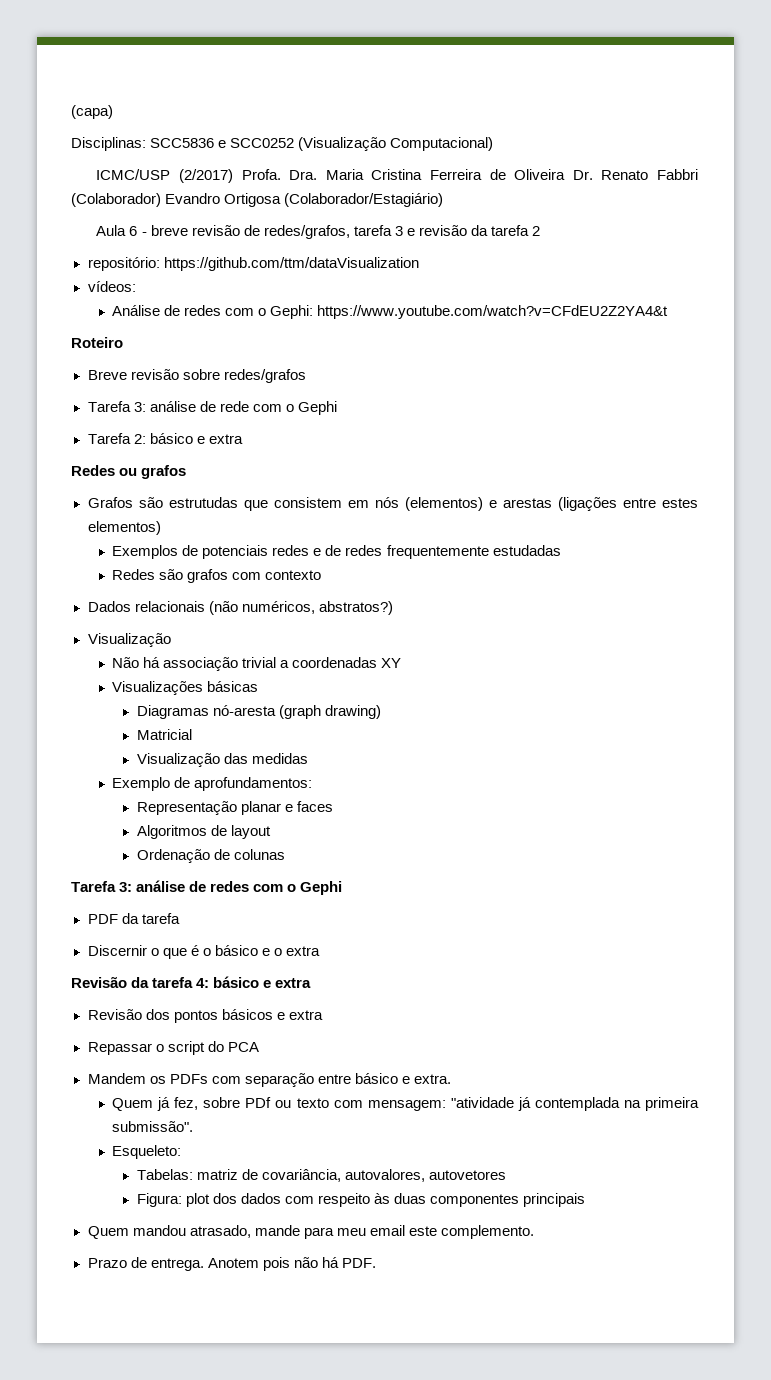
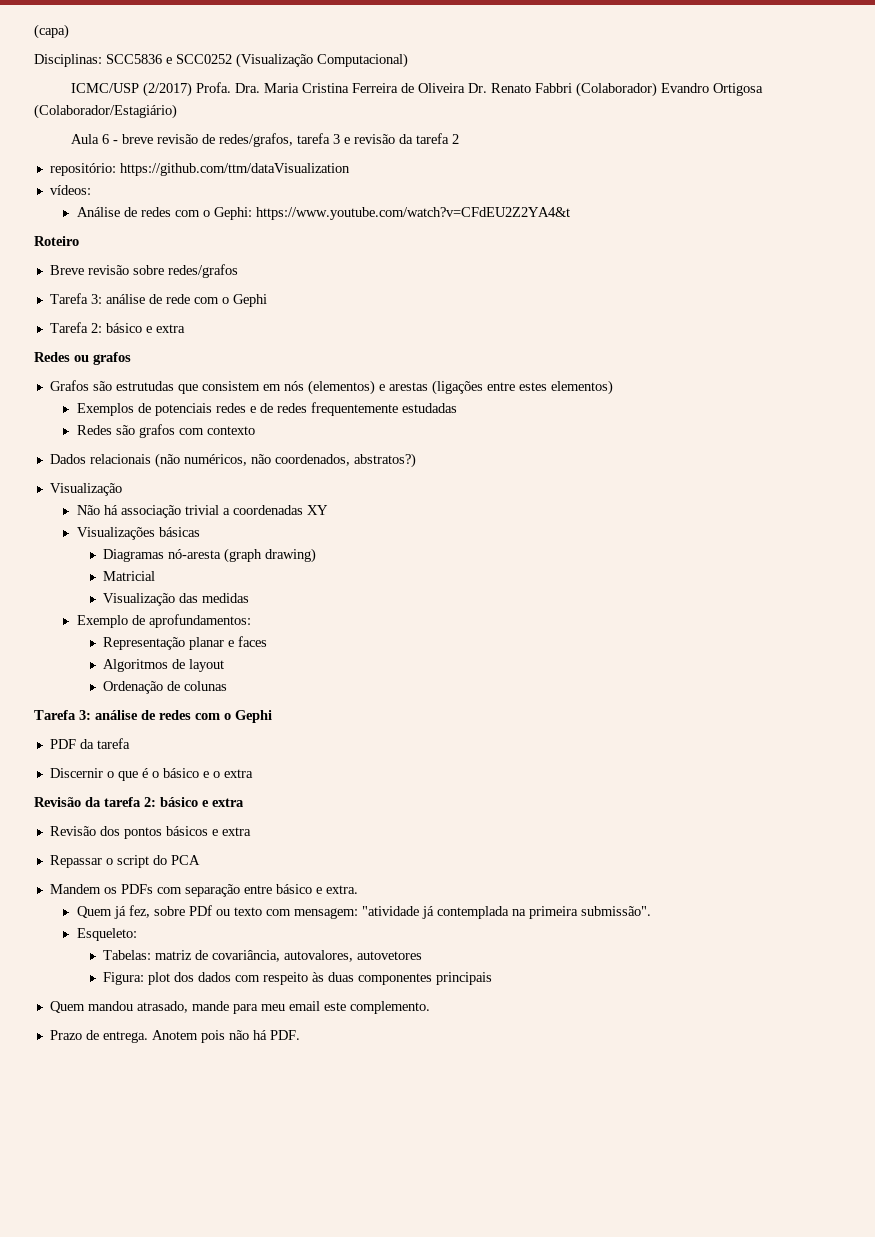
(315, 607) none -> [250,454,350,466] não coordenados,
[196,978,210,988] 4: -> [144,797,156,807] 2:

